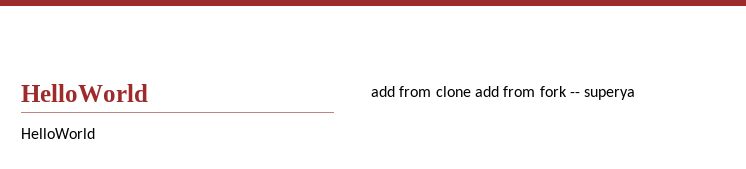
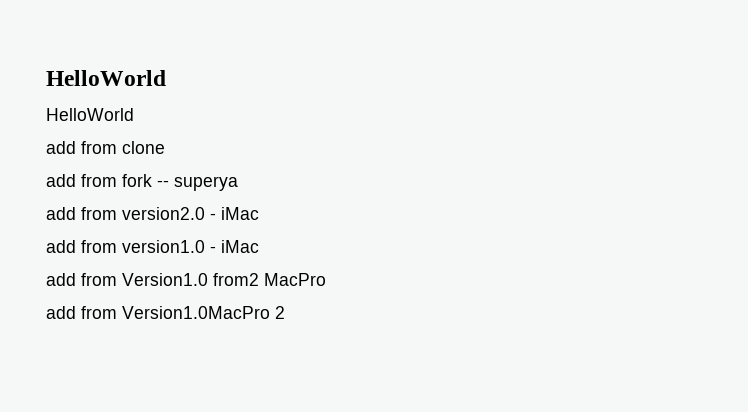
(471, 91) none -> (165, 147) //
(636, 94) none -> [46,207,259,220] [46,240,259,253] [46,273,326,286] [46,306,285,319] // add from version2.0 - iMac // add from version1.0 - iMac // add from Version1.0 from2 MacPro // add from Version1.0MacPro 2

